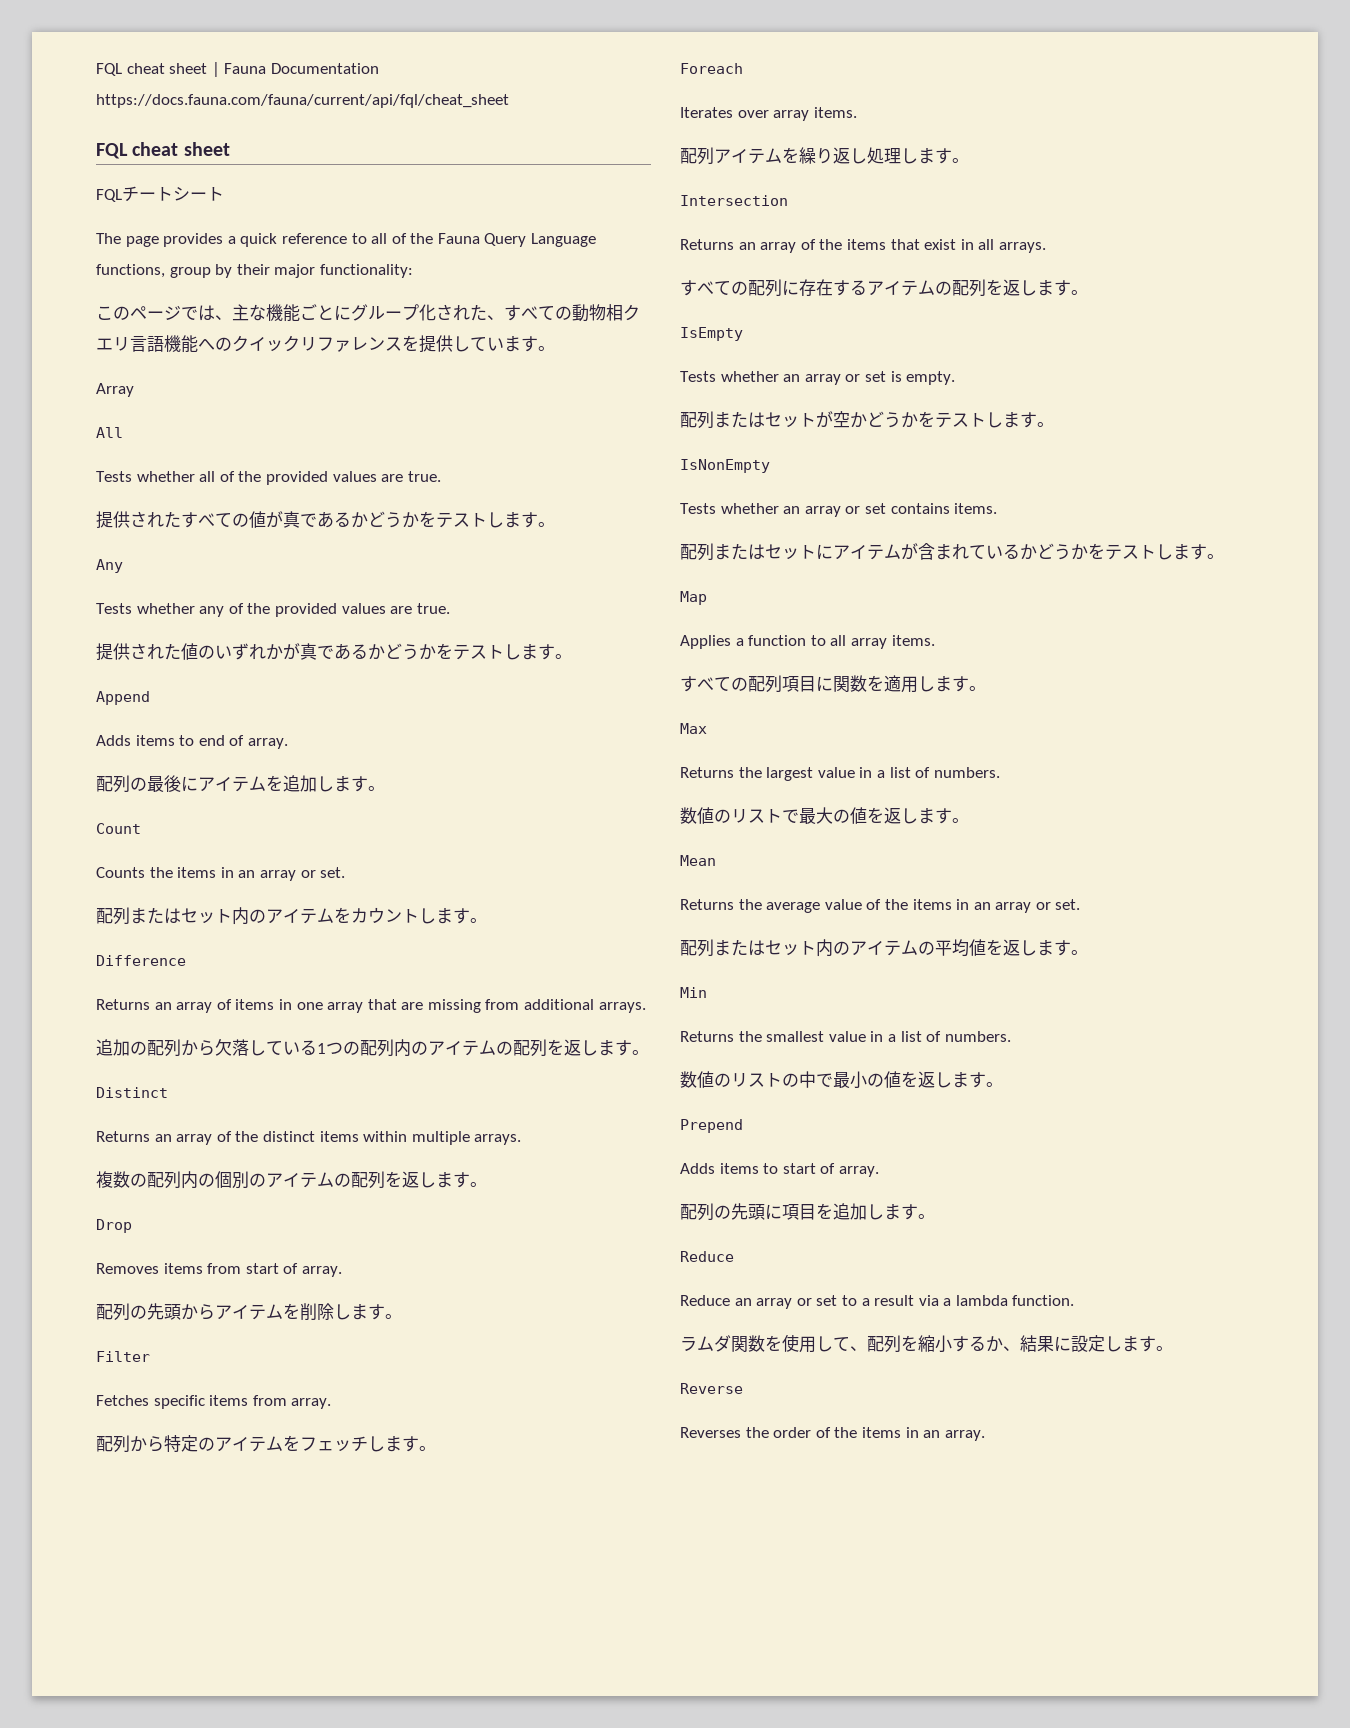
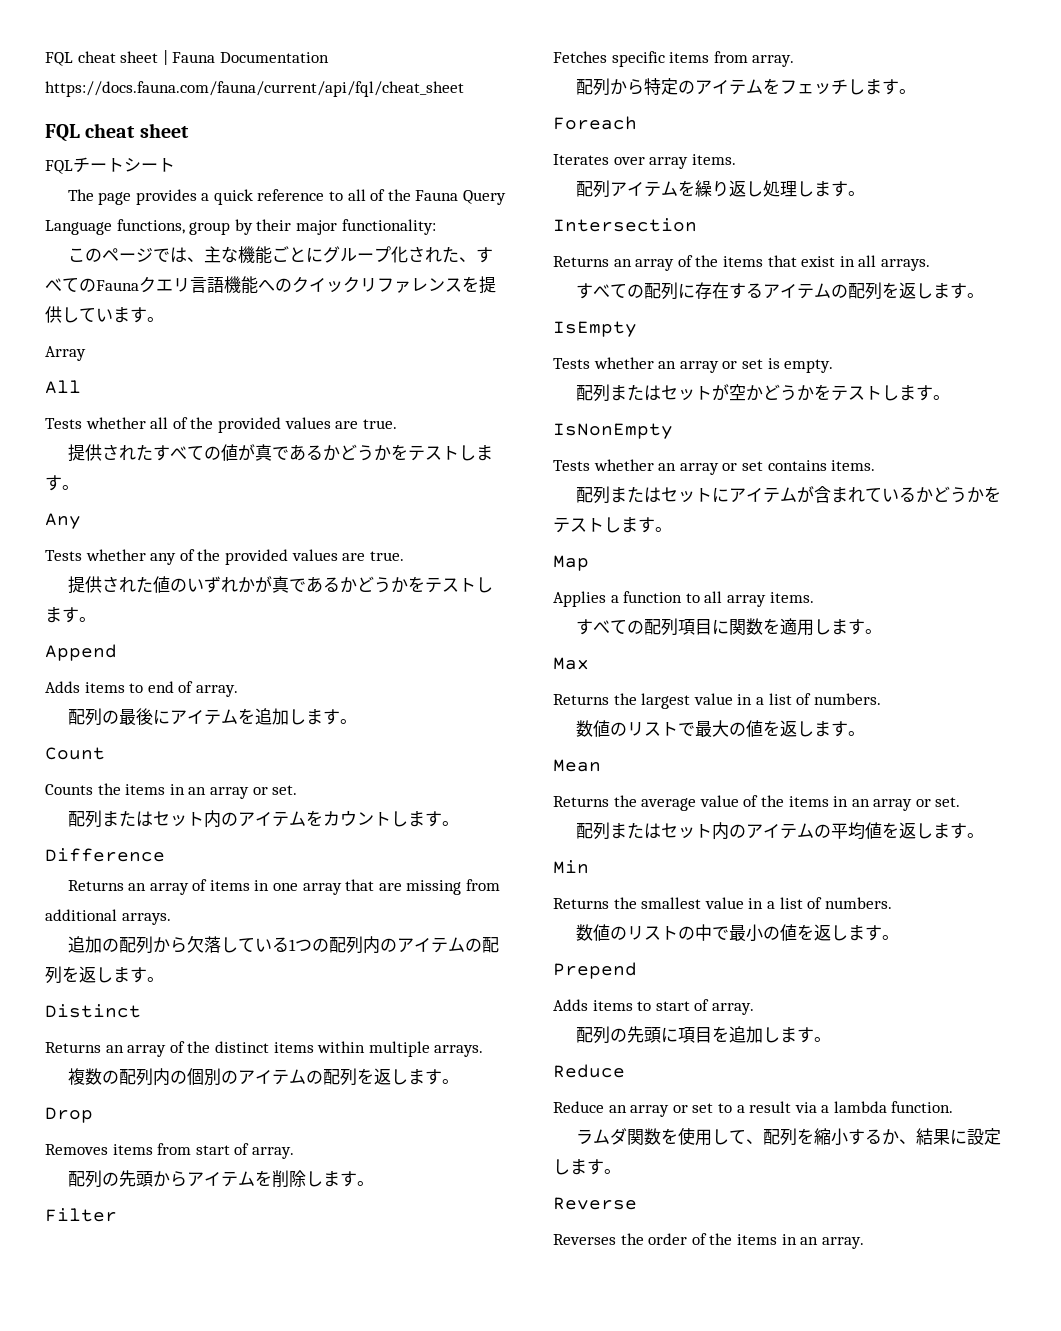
[572,304,623,322] 動物相 -> [96,280,139,291] Fauna

